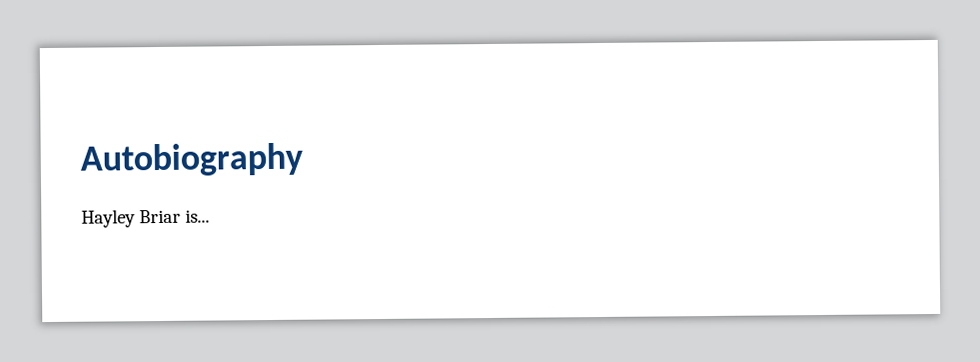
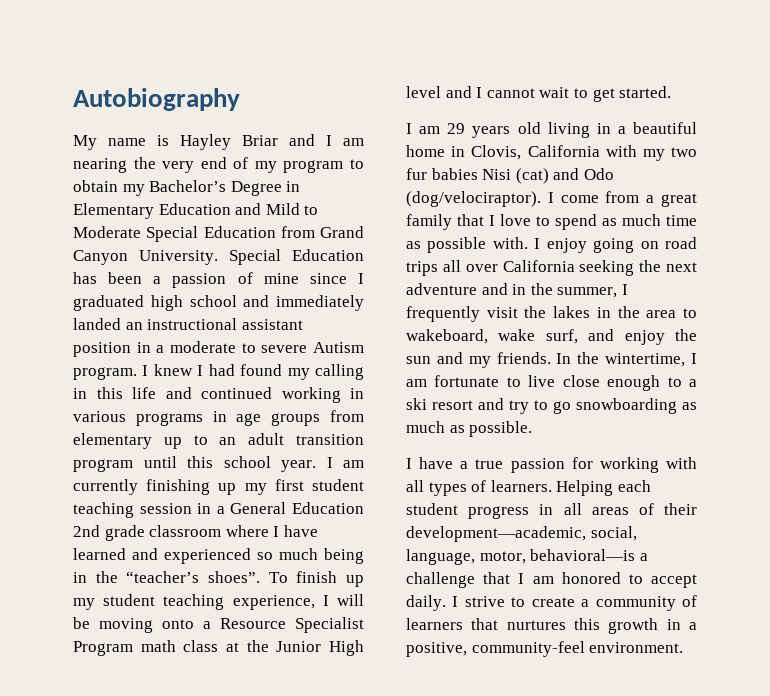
[81,209,211,228] Hayley Briar is... -> [73,134,364,150] [73,157,364,173] [73,180,301,196] [73,203,319,219] [73,226,364,242] [73,249,364,265] [73,272,364,288] [73,295,364,311] [73,318,303,330] [73,341,364,357] [73,364,364,380] [73,387,364,403] [73,410,365,426] [73,433,364,449] [73,456,364,472] [73,479,364,495] [73,502,364,518] [73,525,318,541] [73,548,364,564] [73,571,364,587] [73,594,364,610] [73,617,364,633] [73,640,364,656] [406,86,672,102] [406,122,697,138] [406,145,697,161] [406,168,614,184] [406,191,697,207] [406,214,697,230] [406,237,697,253] [406,260,697,276] [406,283,628,298] [406,306,697,322] [406,329,697,345] [406,352,697,368] [406,375,697,391] [406,398,697,414] [406,421,533,437] [406,457,697,473] [406,480,651,496] [406,503,697,519] [406,526,637,542] [406,549,648,565] [406,572,697,588] [406,595,697,611] [406,618,697,634] [406,641,684,657] My name is Hayley Briar and I am nearing the very end of my program to obtain my Bachelor’s Degree in Elementary Education and Mild to Moderate Special Education from Grand Canyon University. Special Education has been a passion of mine since I graduated high school and immediately landed an instructional assistant position in a moderate to severe Autism program. I knew I had found my calling in this life and continued working in various programs in age groups from elementary up to an adult transition program until this school year. I am currently finishing up my first student teaching session in a General Education 2nd grade classroom where I have learned and experienced so much being in the “teacher’s shoes”. To finish up my student teaching experience, I will be moving onto a Resource Specialist Program math class at the Junior High level and I cannot wait to get started. // I am 29 years old living in a beautiful home in Clovis, California with my two fur babies Nisi (cat) and Odo (dog/velociraptor). I come from a great family that I love to spend as much time as possible with. I enjoy going on road trips all over California seeking the next adventure and in the summer, I frequently visit the lakes in the area to wakeboard, wake surf, and enjoy the sun and my friends. In the wintertime, I am fortunate to live close enough to a ski resort and try to go snowboarding as much as possible. // I have a true passion for working with all types of learners. Helping each student progress in all areas of their development—academic, social, language, motor, behavioral—is a challenge that I am honored to accept daily. I strive to create a community of learners that nurtures this growth in a positive, community-feel environment.

